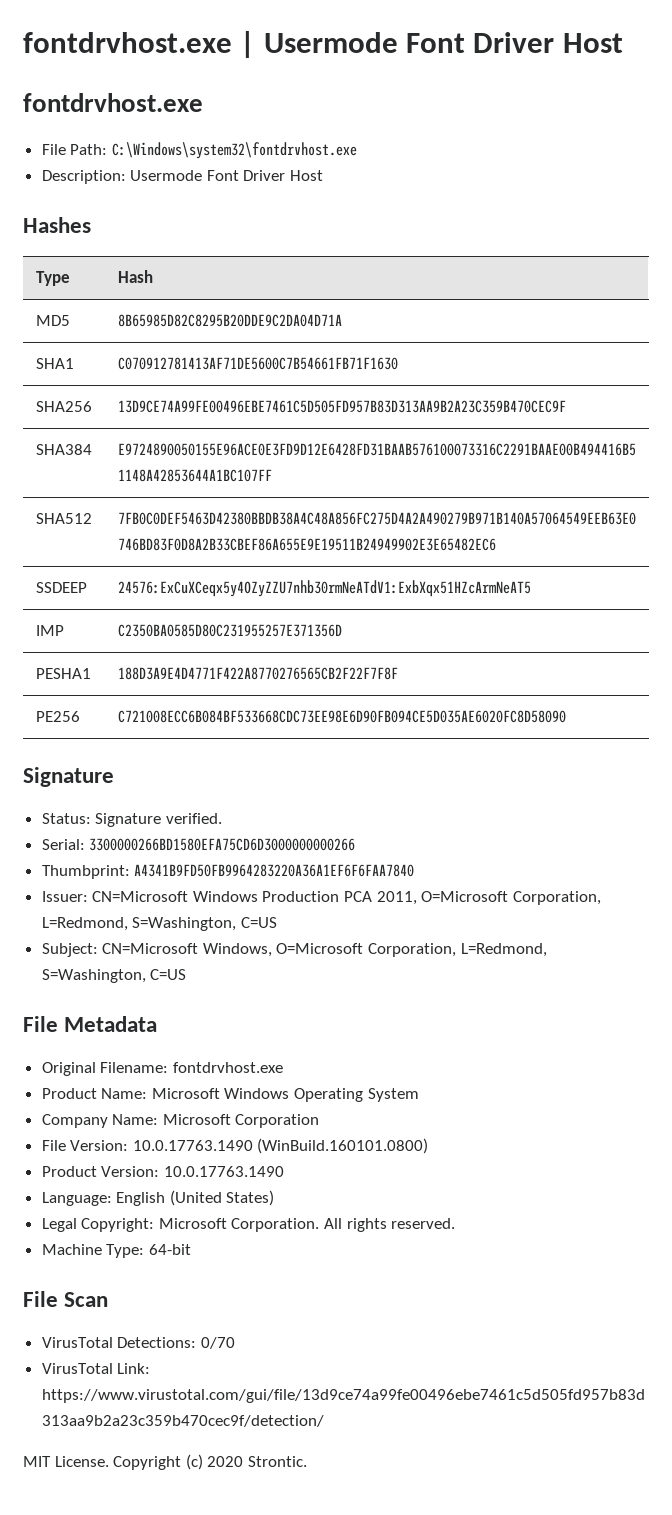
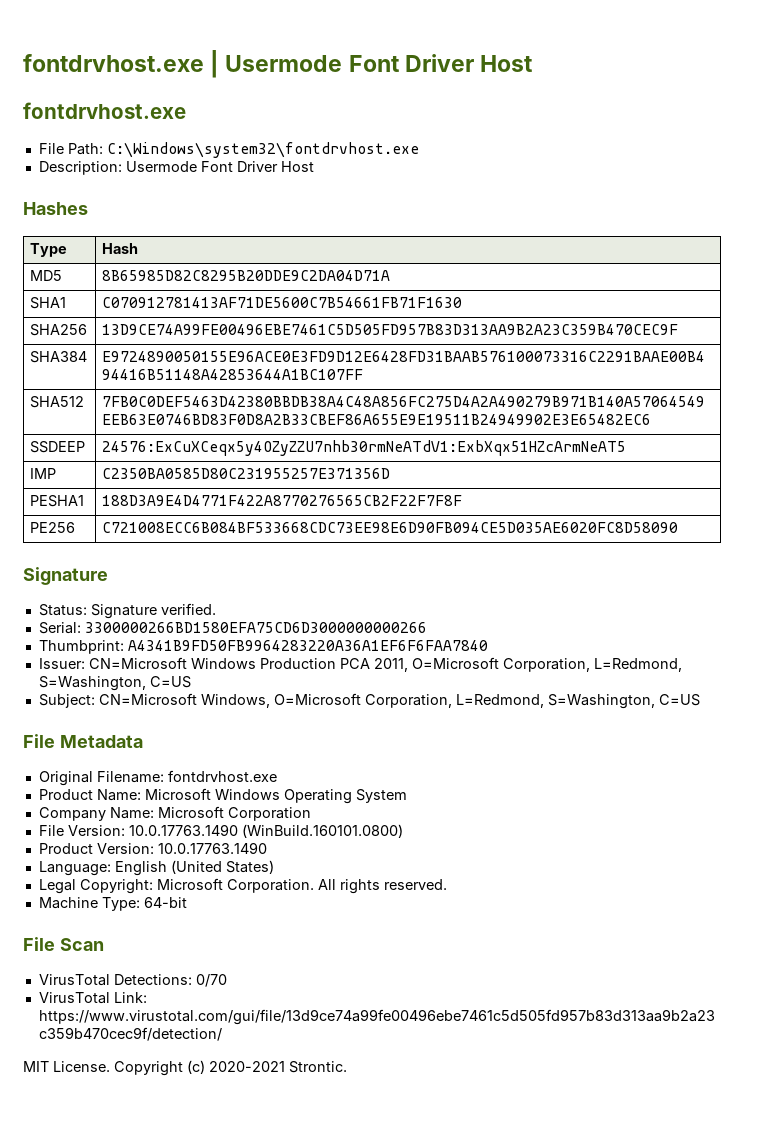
[207,1456,244,1467] 2020 -> [209,1061,285,1072] 2020-2021

